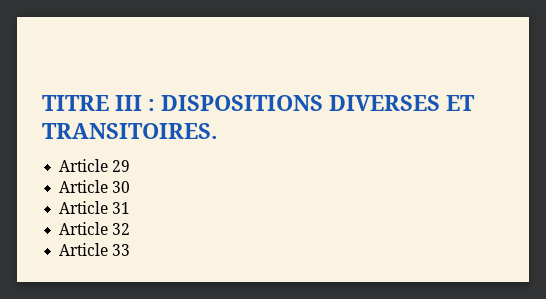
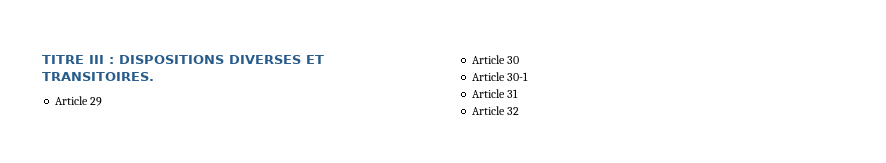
(131, 187) none -> [472,72,529,81] // Article 30-1
[59,243,131,256] // Article 33 -> (520, 111) none

